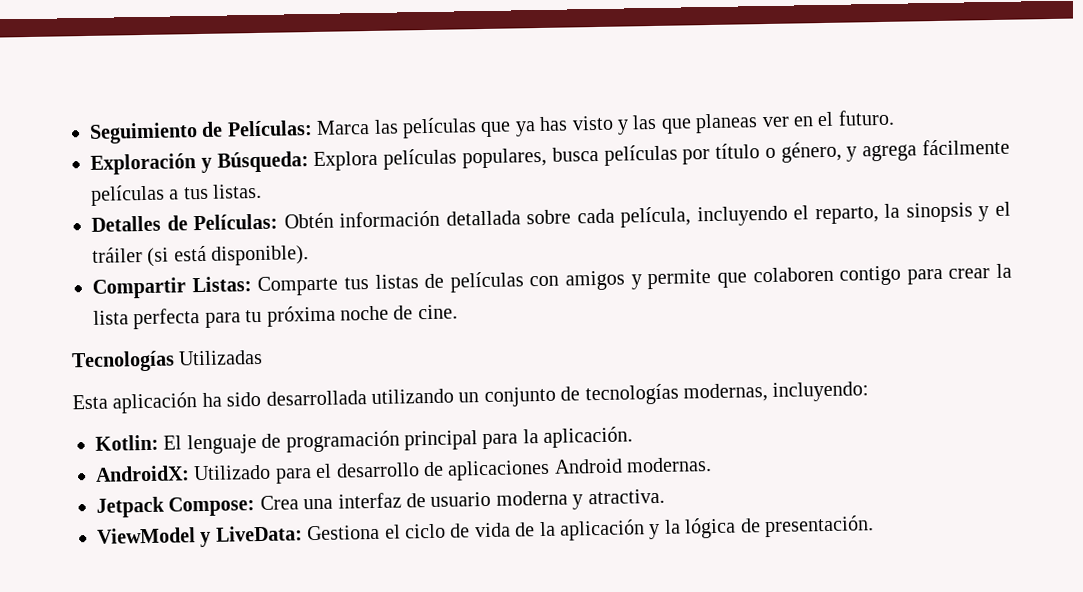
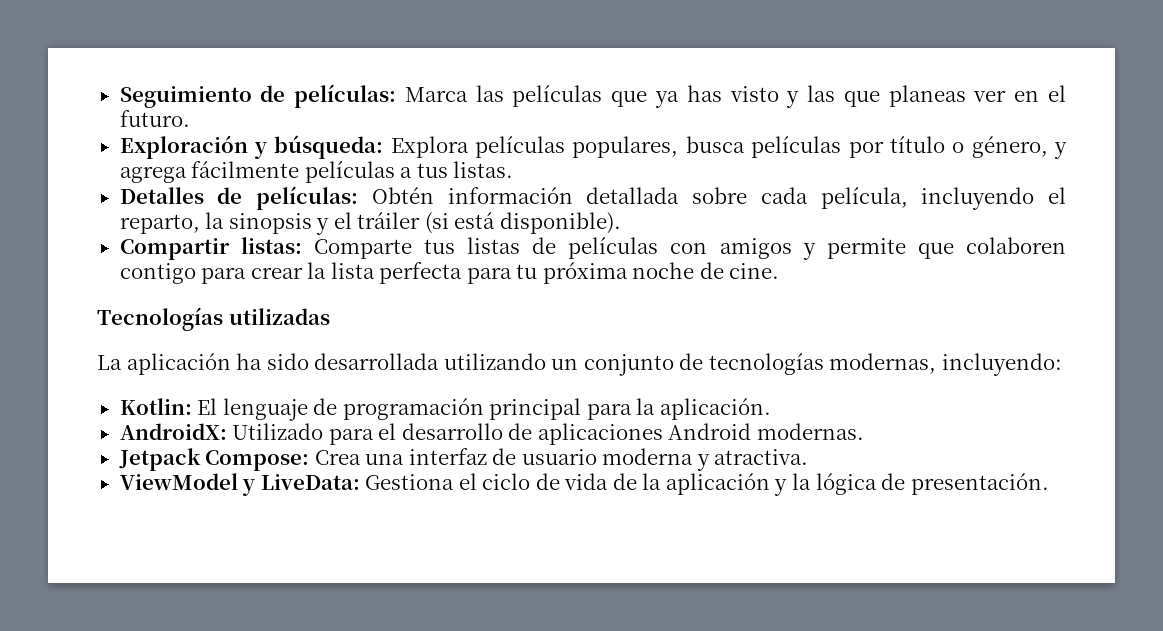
[226,120,313,137] Películas: -> [294,84,397,108] películas:
[216,151,309,173] Búsqueda: -> [274,135,384,159] búsqueda:
[193,213,279,231] Películas: -> [256,186,359,210] películas:
[191,276,252,293] Listas: -> [240,237,302,254] listas:
[178,349,264,366] [72,394,108,410] Utilizadas // Esta -> [228,308,330,325] [97,355,122,370] utilizadas // La

